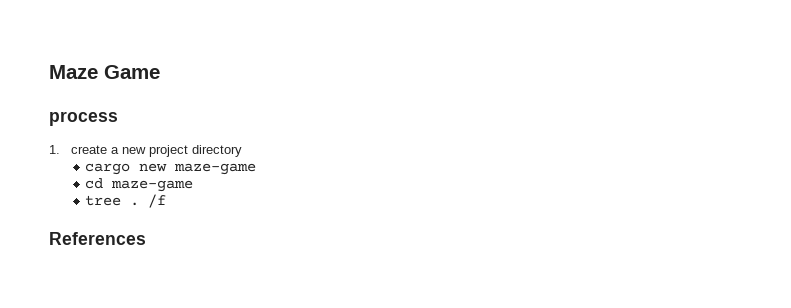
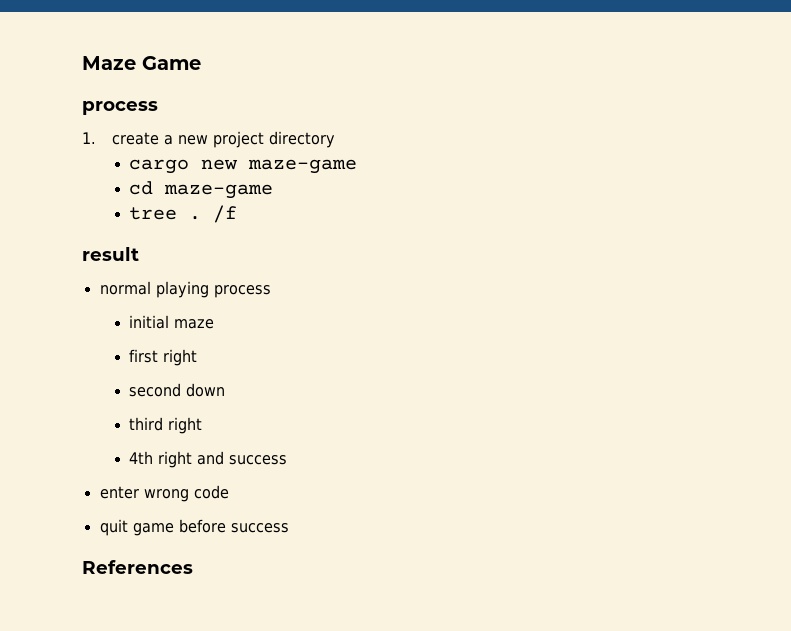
(167, 201) none -> [82,247,139,261] [99,281,271,298] [129,315,215,329] [129,349,198,366] [129,383,226,397] [129,417,203,434] [129,451,288,468] [99,485,229,502] [99,519,289,536] // result // normal playing process // initial maze // first right // second down // third right // 4th right and success // enter wrong code // quit game before success

